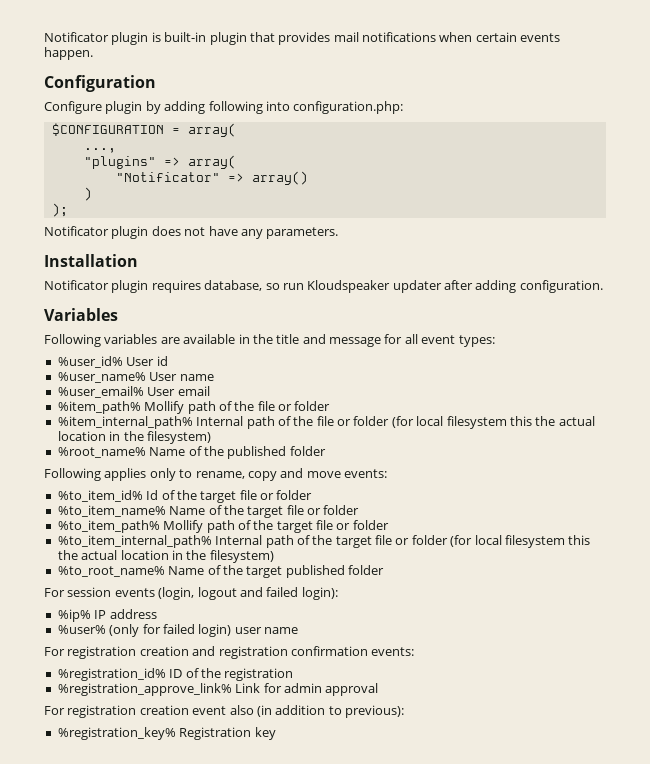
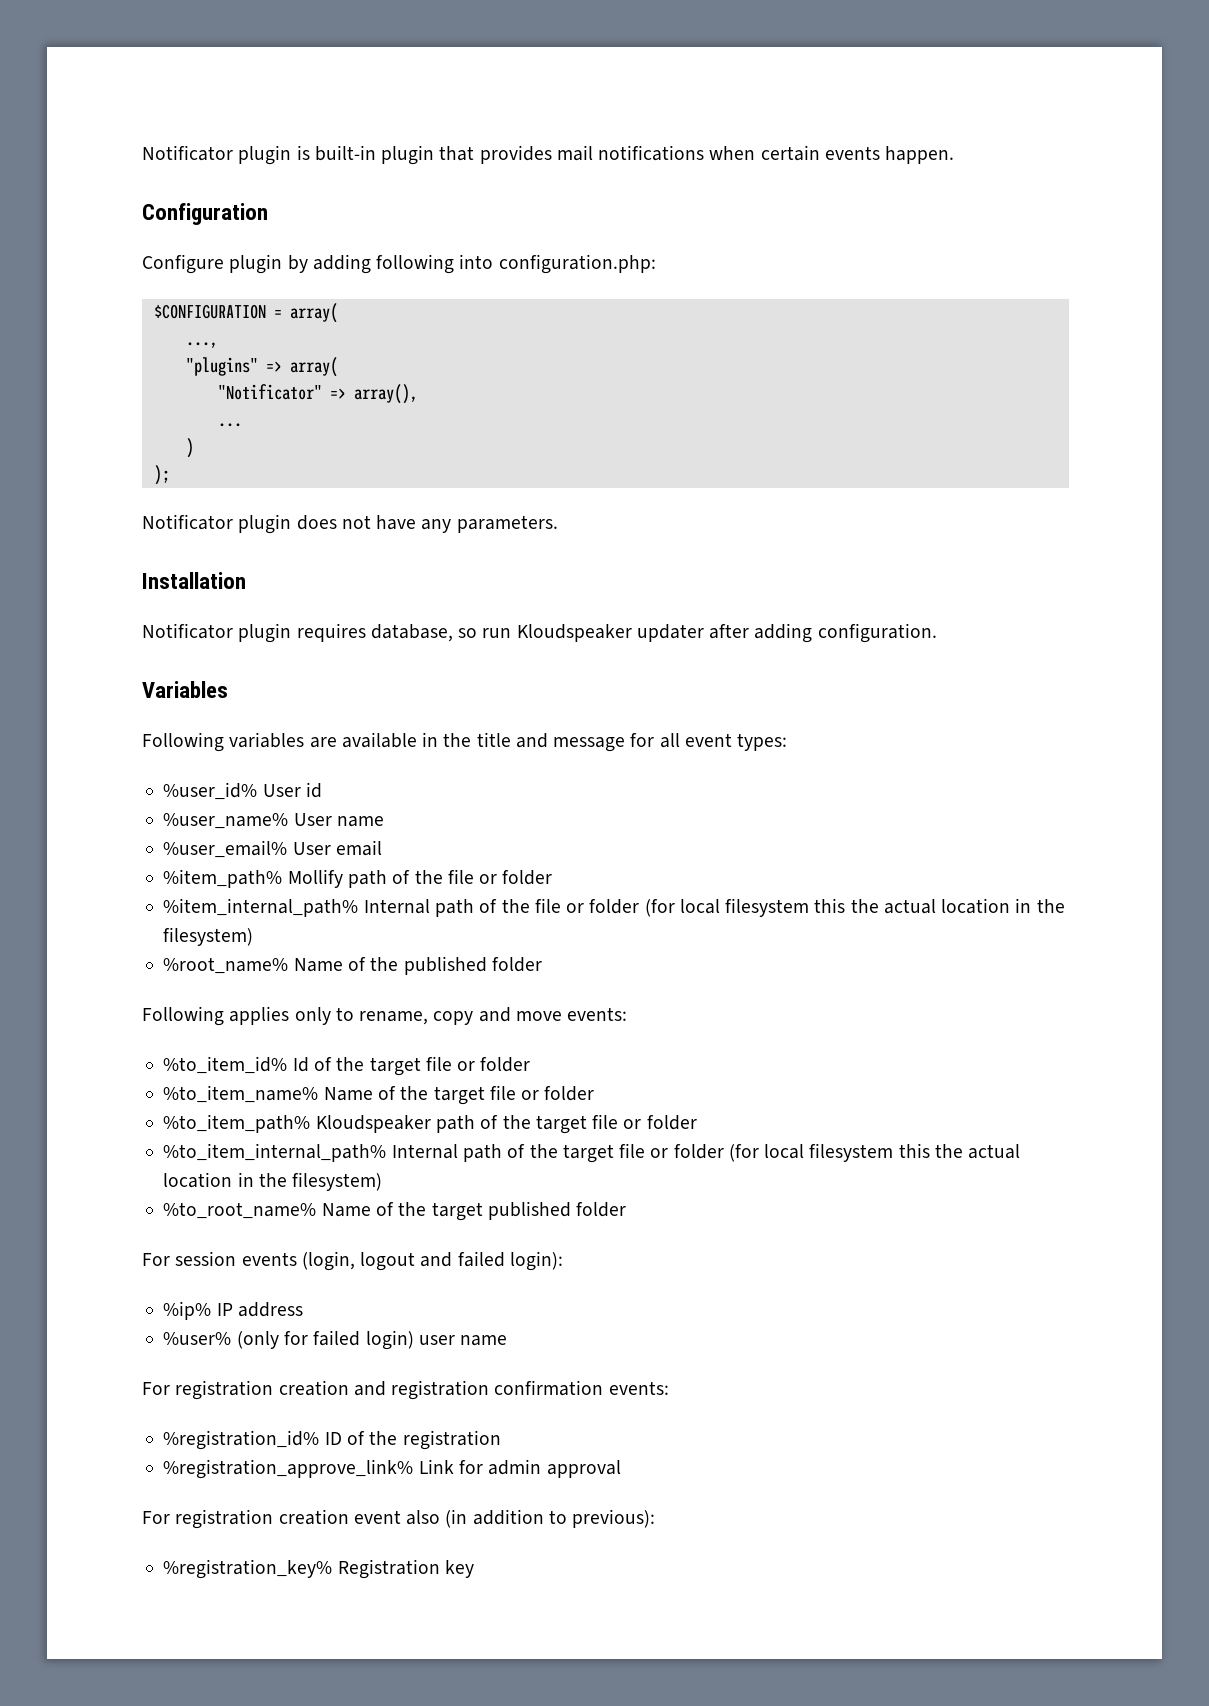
[251,171,308,185] array() -> [353,384,418,404] [217,423,242,427] array(), // ...
[163,520,204,533] Mollify -> [315,1115,431,1133] Kloudspeaker

